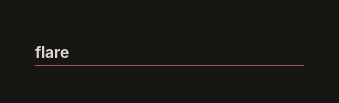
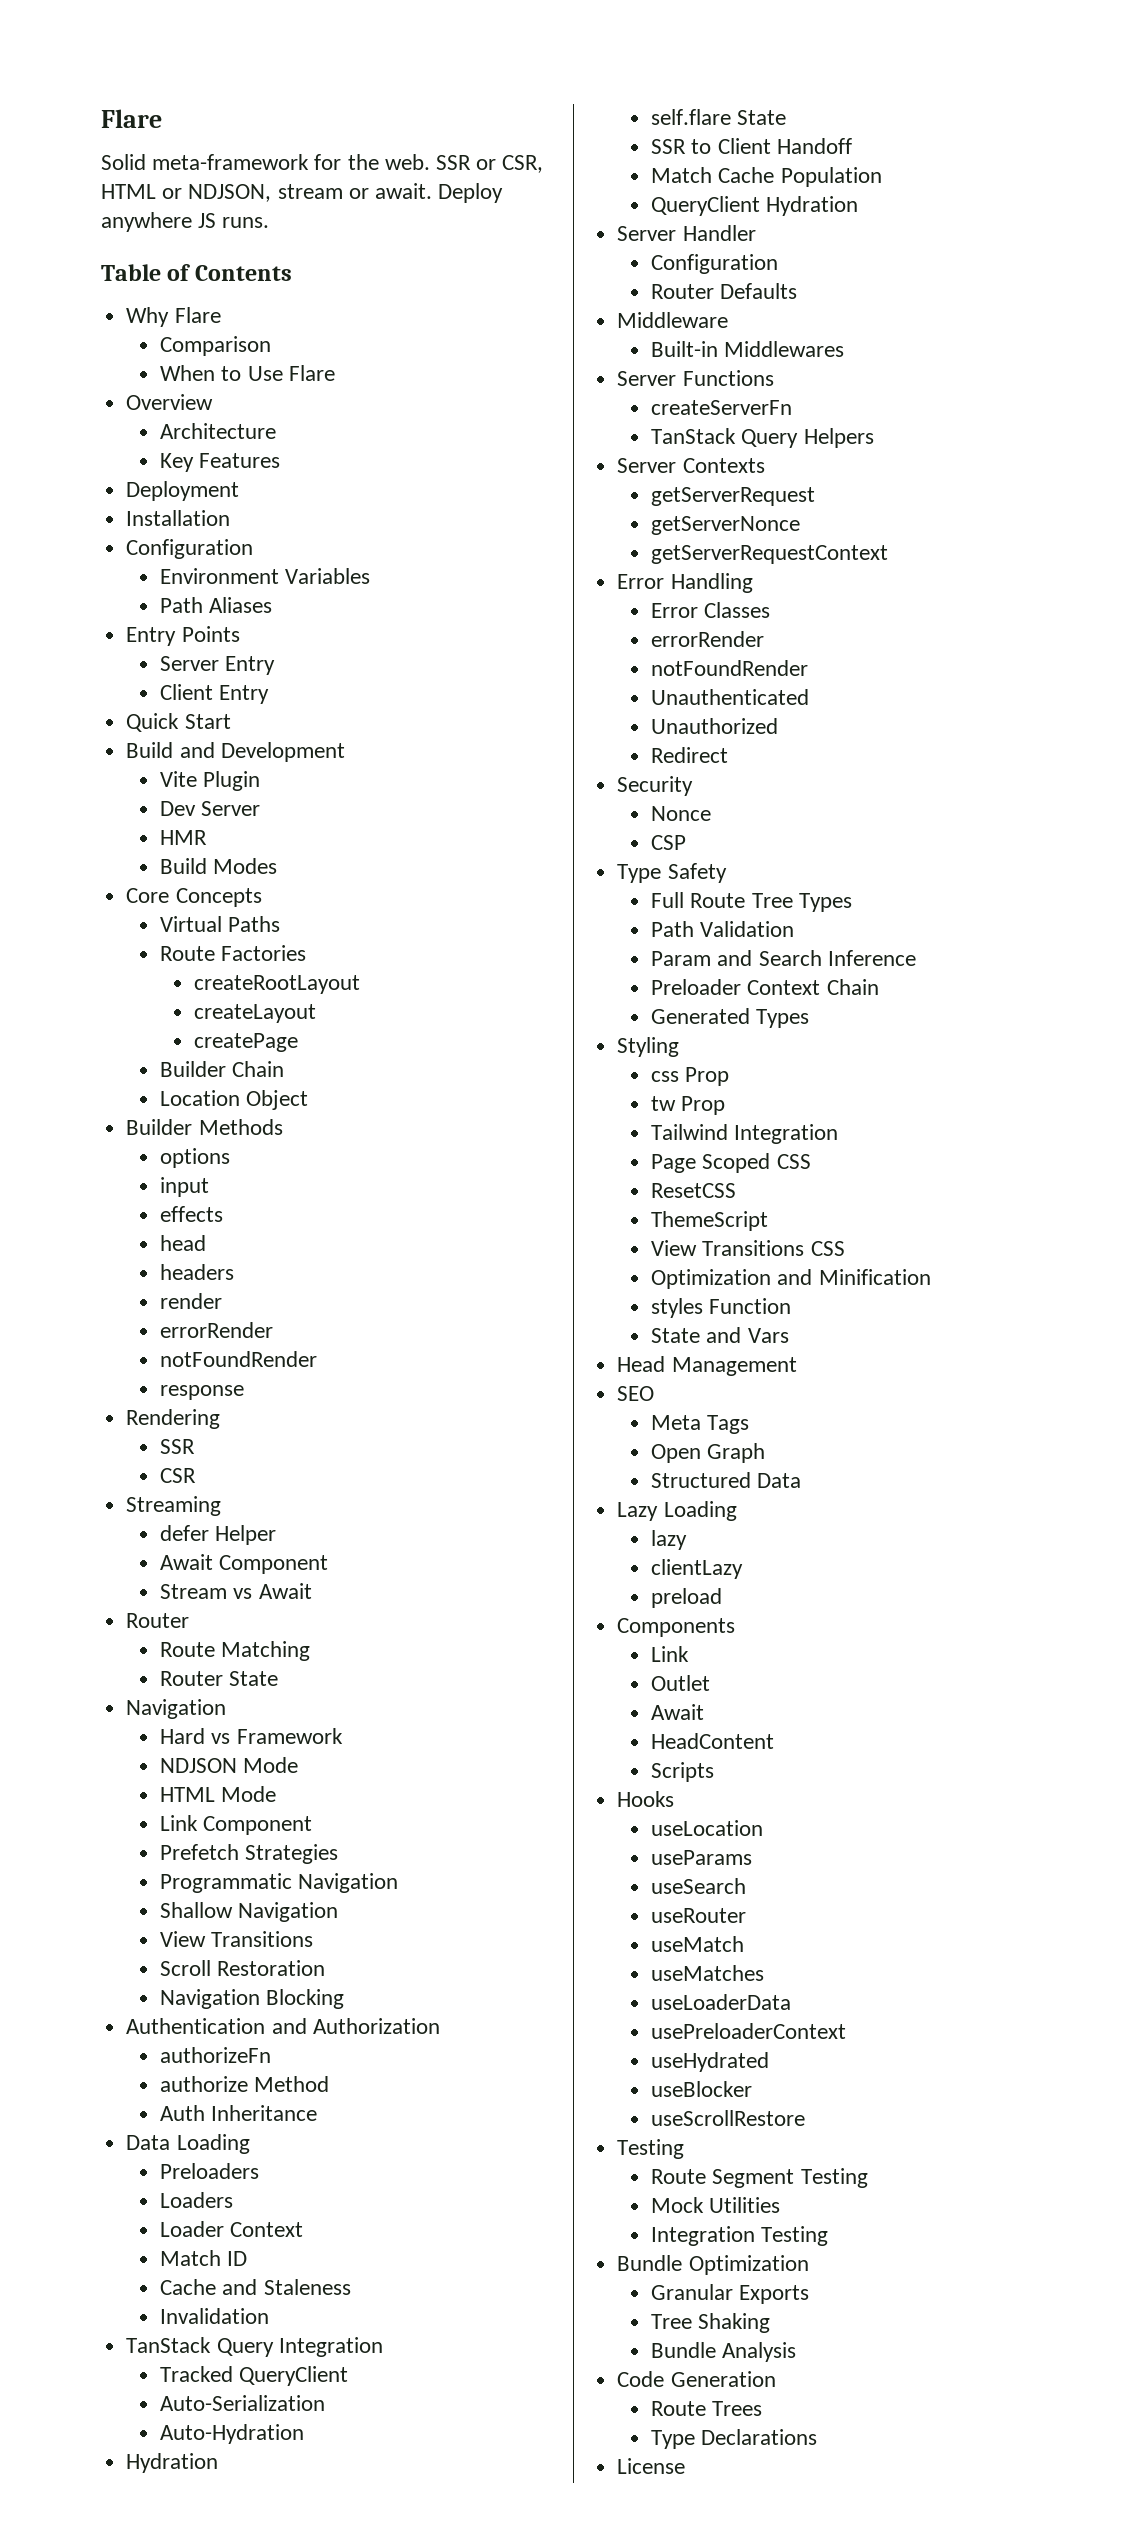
[35,46,69,58] flare -> [101,109,162,128] [101,154,544,173] [101,183,504,203] [101,212,270,232] [101,264,292,281] [126,307,221,327] [160,336,272,356] [160,365,335,381] [126,394,214,410] [160,423,277,439] [160,453,281,472] [126,481,240,501] [126,510,231,526] [126,539,254,559] [160,568,371,584] [160,597,273,613] [126,626,240,646] [160,656,276,675] [160,684,270,704] [126,713,231,732] [126,742,345,762] [160,771,261,791] [160,801,261,816] [160,830,208,845] [160,858,278,874] [126,888,262,907] [160,916,281,932] [160,945,307,961] [194,975,361,994] [194,1004,317,1023] [194,1033,299,1052] [160,1061,285,1077] [160,1090,309,1110] [126,1119,283,1135] [160,1148,231,1168] [160,1177,210,1197] [160,1206,224,1222] [160,1235,207,1251] [160,1264,235,1280] [160,1293,223,1309] [160,1322,274,1338] [160,1351,318,1367] [160,1385,245,1400] [126,1409,221,1429] [160,1439,196,1454] [160,1468,197,1483] [126,1496,222,1516] [160,1525,277,1545] [160,1554,329,1574] [160,1583,312,1599] [126,1613,190,1628] [160,1641,311,1661] [160,1671,279,1686] [126,1699,227,1719] [160,1728,343,1744] [160,1757,299,1773] [160,1786,277,1802] [160,1815,313,1835] [160,1844,339,1864] [160,1873,399,1893] [160,1902,339,1922] [160,1931,314,1947] [160,1960,326,1976] [160,1989,345,2009] [126,2018,440,2034] [160,2047,272,2063] [160,2076,330,2092] [160,2105,318,2121] [126,2134,250,2154] [160,2163,260,2179] [160,2192,234,2208] [160,2221,304,2237] [160,2250,248,2266] [160,2279,351,2295] [160,2308,270,2324] [126,2337,383,2357] [160,2366,349,2386] [160,2395,326,2411] [160,2424,305,2444] [126,2453,219,2473] [651,109,787,125] [651,138,852,154] [651,167,882,187] [651,196,859,216] [617,225,756,241] [651,254,779,274] [651,283,798,299] [617,312,729,328] [651,341,845,357] [617,370,774,386] [651,400,793,415] [651,428,874,448] [617,458,765,473] [651,487,816,506] [651,516,801,535] [651,545,889,564] [617,573,753,593] [651,602,771,618] [651,631,765,647] [651,660,809,676] [651,689,810,705] [651,718,779,734] [651,747,729,763] [617,776,694,796] [651,806,712,821] [651,835,687,850] [617,863,727,883] [651,892,852,912] [651,921,795,937] [651,950,916,966] [651,979,879,995] [651,1008,810,1028] [617,1037,680,1057] [651,1067,730,1086] [651,1096,726,1115] [651,1124,839,1144] [651,1153,811,1173] [651,1183,737,1198] [651,1211,769,1231] [651,1240,845,1256] [651,1269,931,1289] [651,1298,792,1318] [651,1327,789,1343] [617,1356,797,1376] [617,1386,655,1401] [651,1415,750,1434] [651,1443,766,1463] [651,1472,802,1488] [617,1501,737,1521] [651,1530,688,1550] [651,1559,744,1579] [651,1588,723,1608] [617,1618,736,1637] [651,1646,690,1662] [651,1675,711,1691] [651,1704,705,1720] [651,1733,775,1749] [651,1762,715,1782] [617,1791,675,1807] [651,1820,764,1836] [651,1850,753,1865] [651,1878,747,1894] [651,1908,747,1923] [651,1936,745,1952] [651,1965,765,1981] [651,1994,792,2010] [651,2023,847,2039] [651,2052,770,2072] [651,2081,753,2097] [651,2110,806,2126] [617,2139,685,2159] [651,2168,868,2188] [651,2197,781,2213] [651,2226,829,2246] [617,2255,809,2275] [651,2284,810,2304] [651,2313,771,2333] [651,2342,797,2362] [617,2371,776,2387] [651,2401,763,2416] [651,2429,818,2449] [617,2458,686,2474] Flare // Solid meta-framework for the web. SSR or CSR, HTML or NDJSON, stream or await. Deploy anywhere JS runs. // Table of Contents // Why Flare // Comparison // When to Use Flare // Overview // Architecture // Key Features // Deployment // Installation // Configuration // Environment Variables // Path Aliases // Entry Points // Server Entry // Client Entry // Quick Start // Build and Development // Vite Plugin // Dev Server // HMR // Build Modes // Core Concepts // Virtual Paths // Route Factories // createRootLayout // createLayout // createPage // Builder Chain // Location Object // Builder Methods // options // input // effects // head // headers // render // errorRender // notFoundRender // response // Rendering // SSR // CSR // Streaming // defer Helper // Await Component // Stream vs Await // Router // Route Matching // Router State // Navigation // Hard vs Framework // NDJSON Mode // HTML Mode // Link Component // Prefetch Strategies // Programmatic Navigation // Shallow Navigation // View Transitions // Scroll Restoration // Navigation Blocking // Authentication and Authorization // authorizeFn // authorize Method // Auth Inheritance // Data Loading // Preloaders // Loaders // Loader Context // Match ID // Cache and Staleness // Invalidation // TanStack Query Integration // Tracked QueryClient // Auto-Serialization // Auto-Hydration // Hydration // self.flare State // SSR to Client Handoff // Match Cache Population // QueryClient Hydration // Server Handler // Configuration // Router Defaults // Middleware // Built-in Middlewares // Server Functions // createServerFn // TanStack Query Helpers // Server Contexts // getServerRequest // getServerNonce // getServerRequestContext // Error Handling // Error Classes // errorRender // notFoundRender // Unauthenticated // Unauthorized // Redirect // Security // Nonce // CSP // Type Safety // Full Route Tree Types // Path Validation // Param and Search Inference // Preloader Context Chain // Generated Types // Styling // css Prop // tw Prop // Tailwind Integration // Page Scoped CSS // ResetCSS // ThemeScript // View Transitions CSS // Optimization and Minification // styles Function // State and Vars // Head Management // SEO // Meta Tags // Open Graph // Structured Data // Lazy Loading // lazy // clientLazy // preload // Components // Link // Outlet // Await // HeadContent // Scripts // Hooks // useLocation // useParams // useSearch // useRouter // useMatch // useMatches // useLoaderData // usePreloaderContext // useHydrated // useBlocker // useScrollRestore // Testing // Route Segment Testing // Mock Utilities // Integration Testing // Bundle Optimization // Granular Exports // Tree Shaking // Bundle Analysis // Code Generation // Route Trees // Type Declarations // License

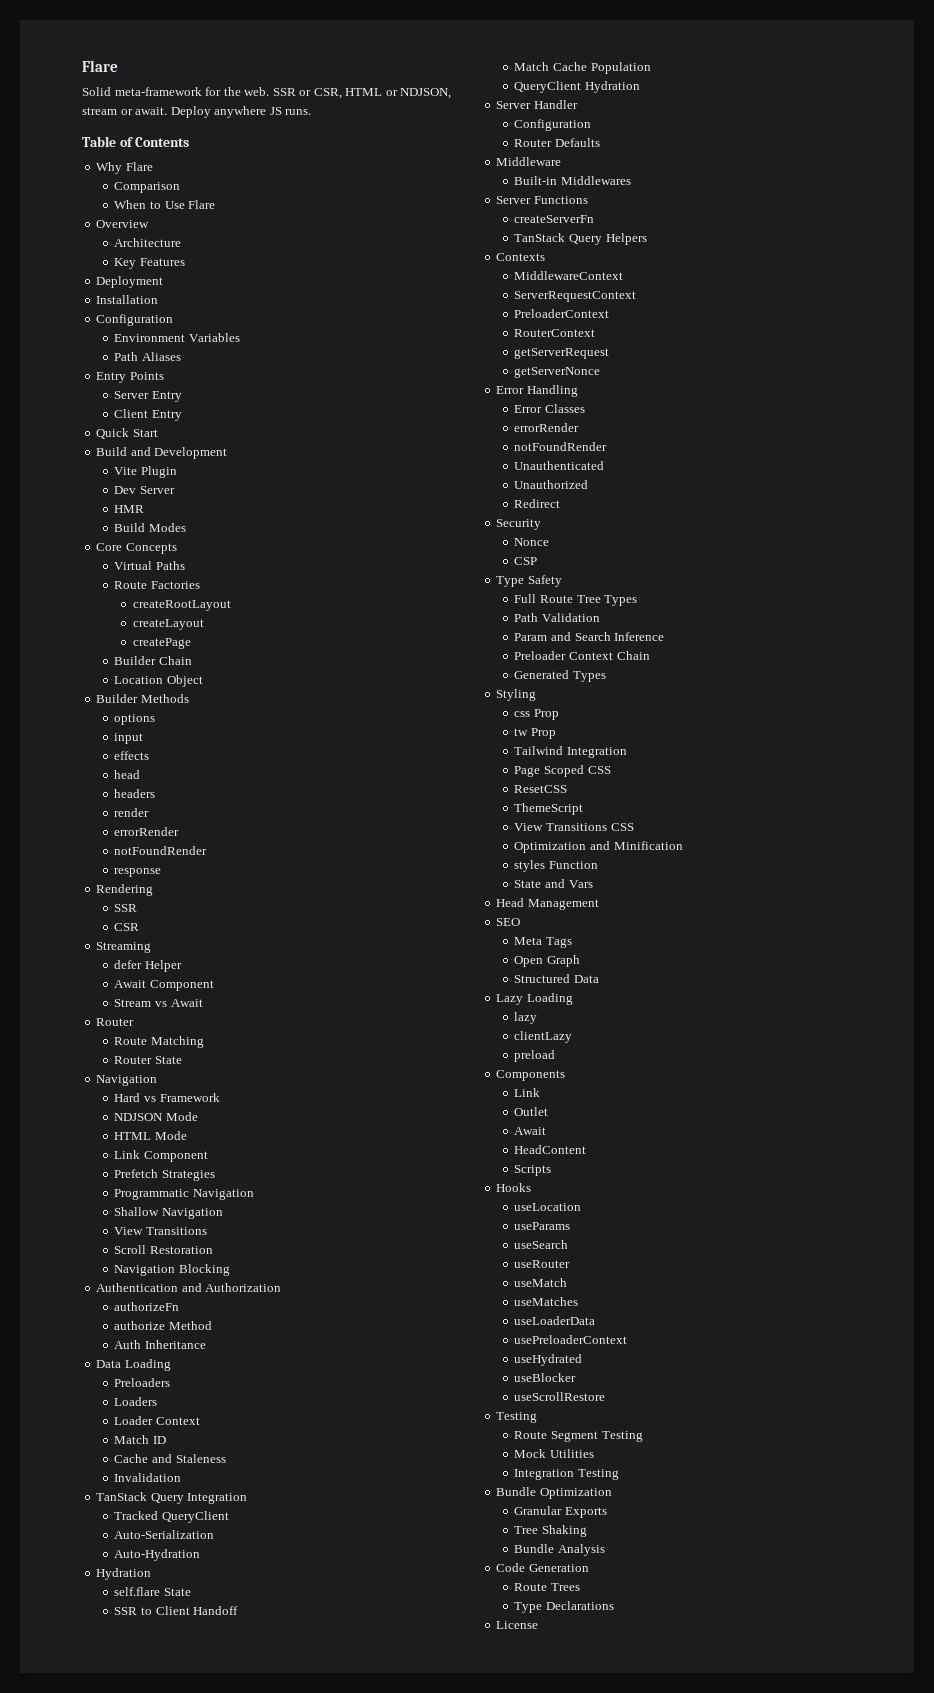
[617,458,677,473] Server -> (647, 239) none
(765, 465) none -> [514,271,624,280] [514,291,637,302] [514,309,610,318] [514,329,596,337] // MiddlewareContext // ServerRequestContext // PreloaderContext // RouterContext
[651,545,889,564] // getServerRequestContext -> (601, 372) none

